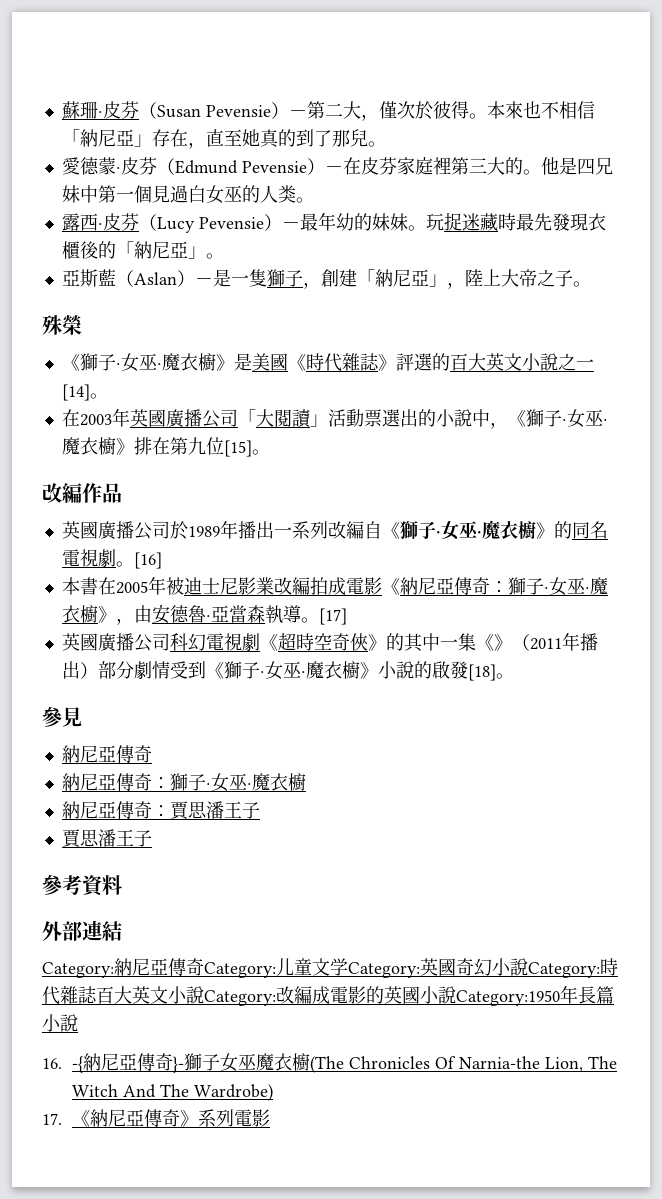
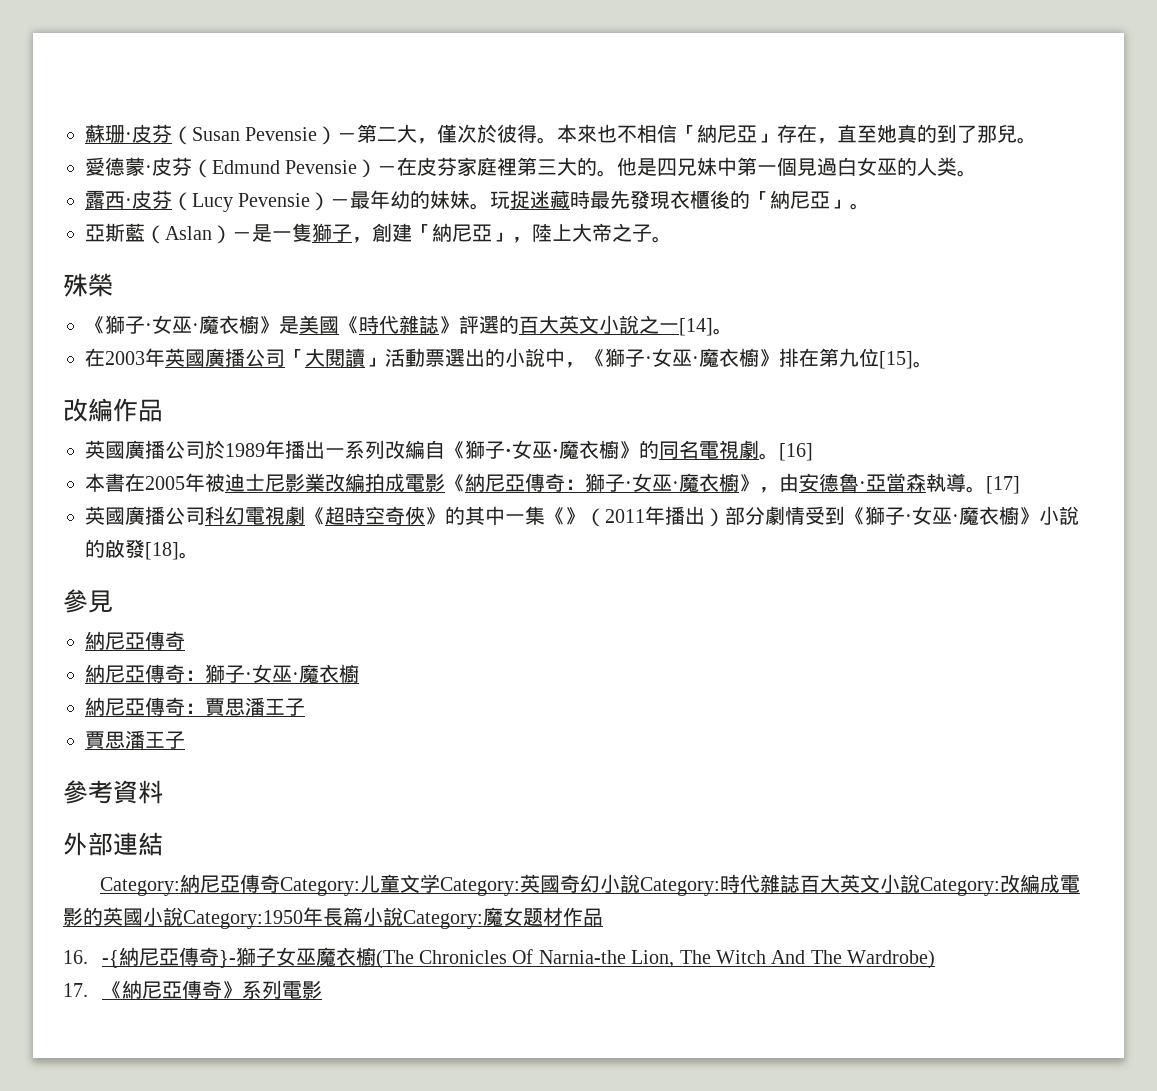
(78, 1023) none -> [403,907,603,929] Category:魔女题材作品

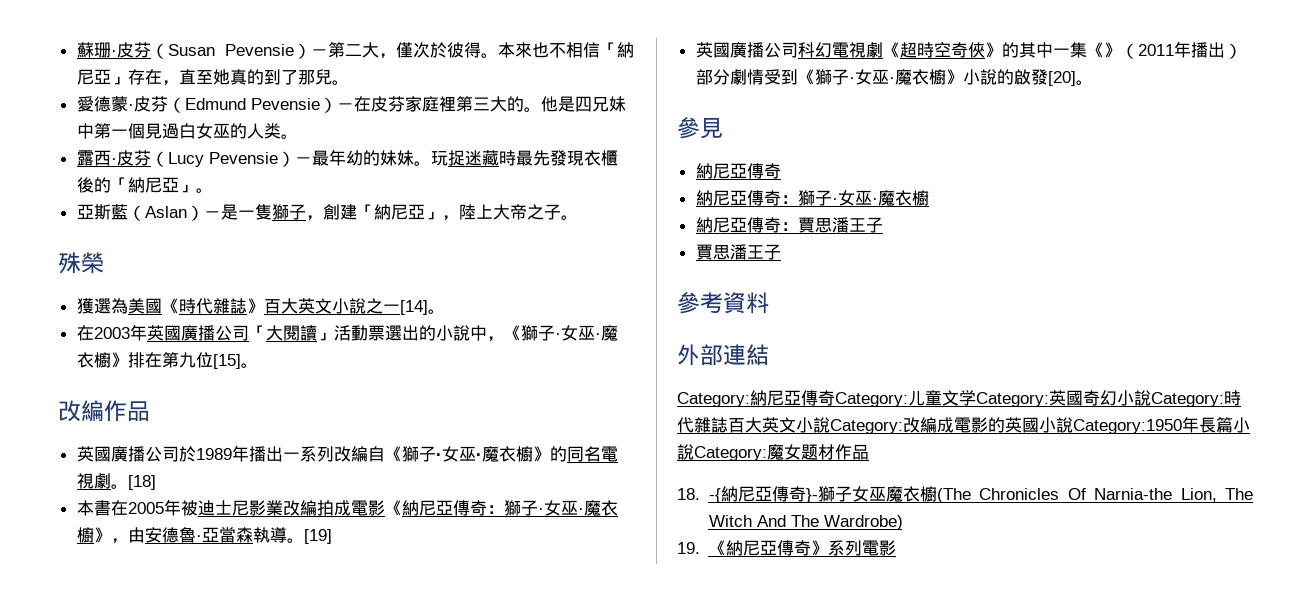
[85,315,299,334] 《獅子·女巫·魔衣櫥》是 -> [76,298,128,314] 獲選為
[459,315,519,334] 評選的 -> (264, 306) none
[779,443,813,461] [16] -> [127,475,156,490] [18]
[986,476,1020,494] [17] -> [303,529,332,544] [19]
[145,542,179,560] [18] -> [1047,71,1076,86] [20]
[63,950,88,964] 16. -> [677,488,700,500] 18.
[63,983,88,997] 17. -> [677,542,700,554] 19.

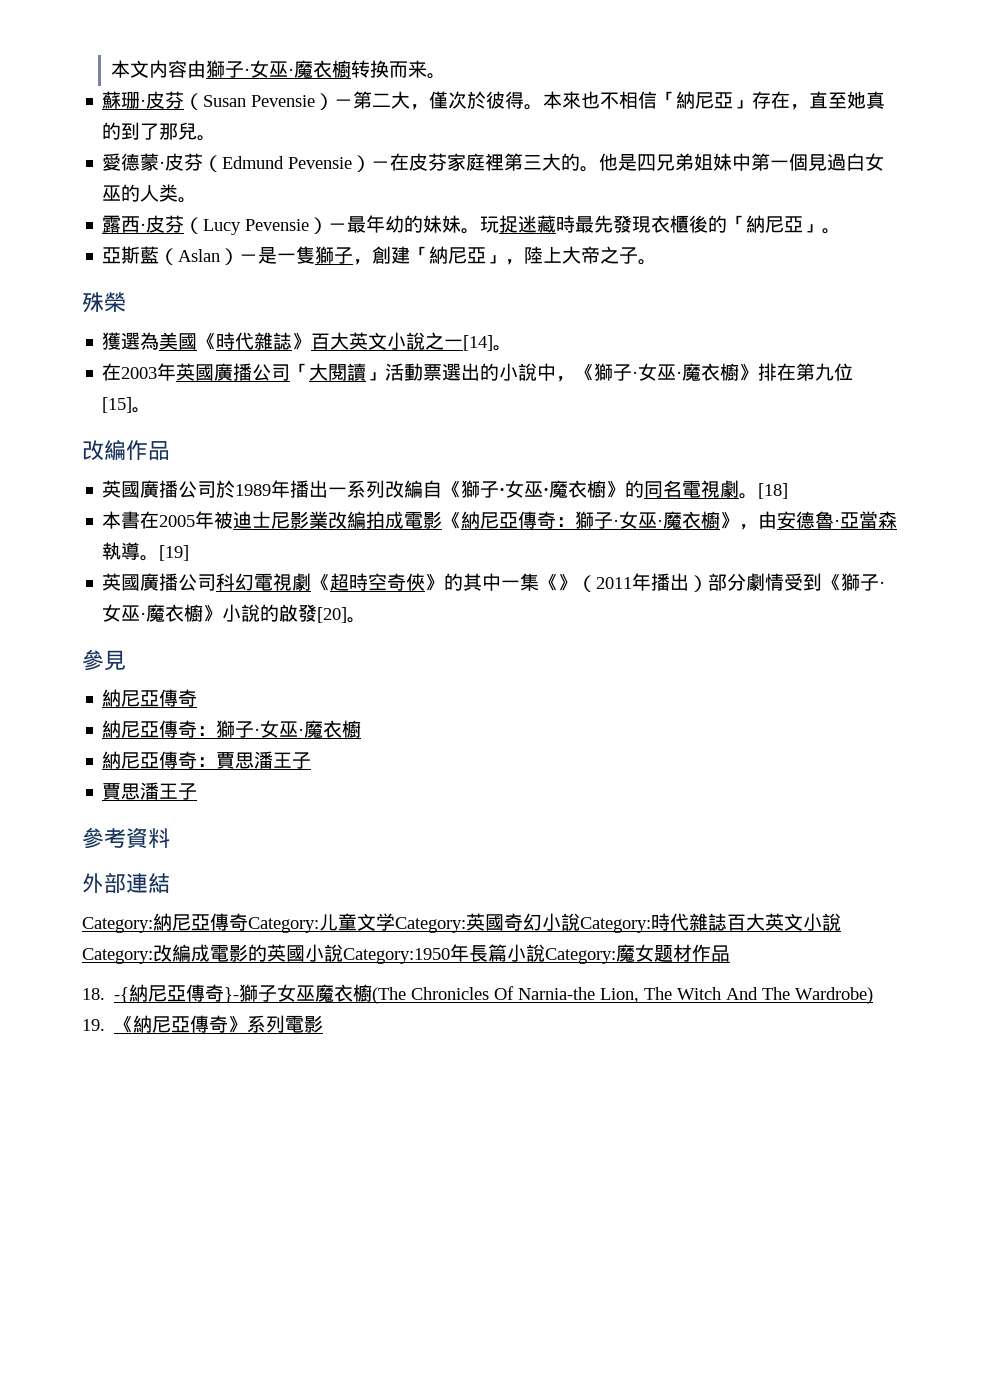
(76, 50) none -> [110,60,446,79] 本文内容由獅子·女巫·魔衣櫥转换而来。 //
(609, 104) none -> [675,153,714,171] 弟姐

